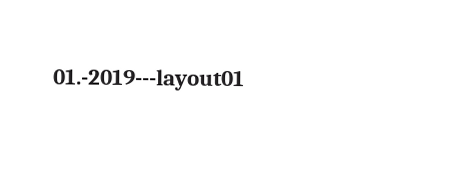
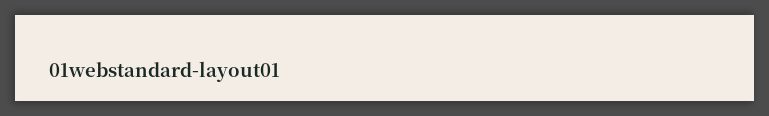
[52,68,245,92] 01.-2019---layout01 -> [49,61,280,82] 01webstandard-layout01

